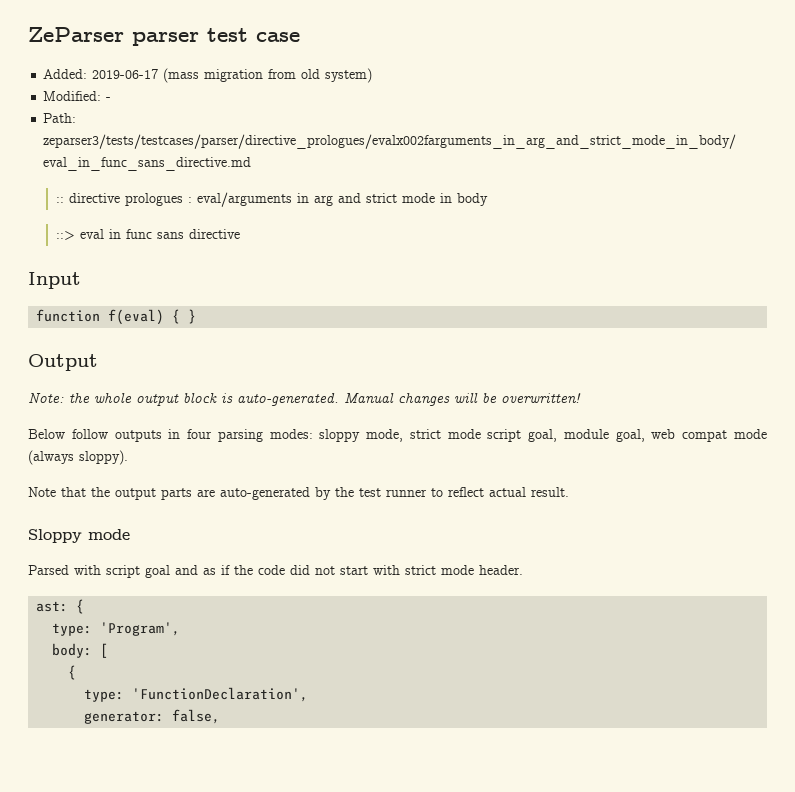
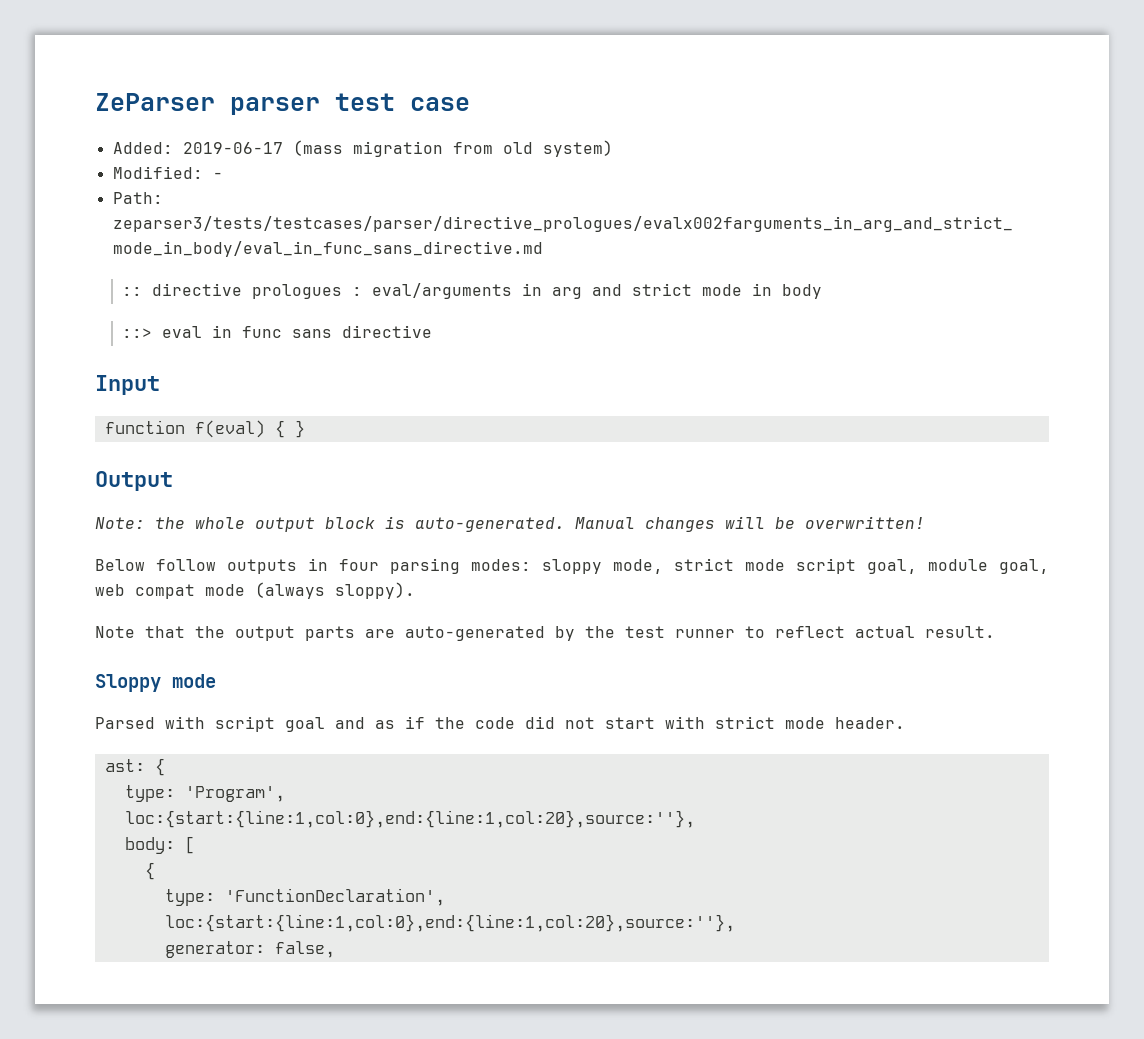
(181, 629) none -> [124,810,695,828] // loc:{start:{line:1,col:0},end:{line:1,col:20},source:''},
(309, 694) none -> [164,914,735,932] // loc:{start:{line:1,col:0},end:{line:1,col:20},source:''},

